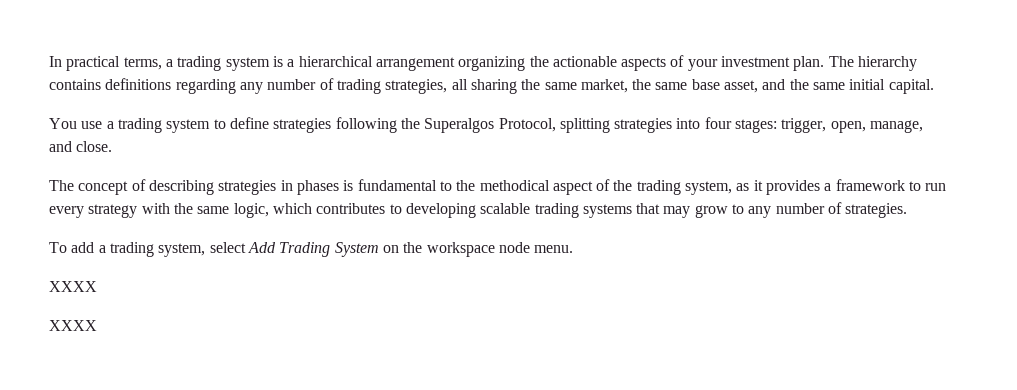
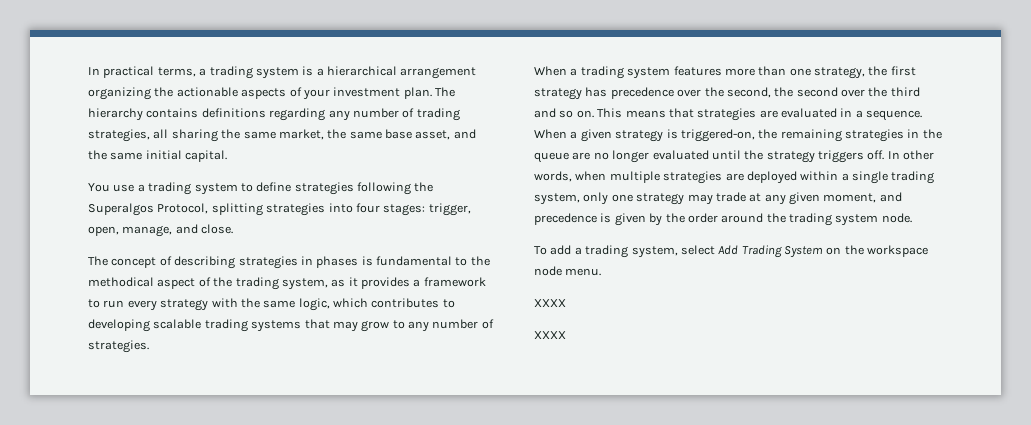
(908, 210) none -> [534,66,916,79] [534,87,920,100] [534,108,923,121] [534,129,942,142] [534,150,935,163] [534,171,935,184] [534,192,902,205] [534,213,912,226] // When a trading system features more than one strategy, the first strategy has precedence over the second, the second over the third and so on. This means that strategies are evaluated in a sequence. When a given strategy is triggered-on, the remaining strategies in the queue are no longer evaluated until the strategy triggers off. In other words, when multiple strategies are deployed within a single trading system, only one strategy may trade at any given moment, and precedence is given by the order around the trading system node.

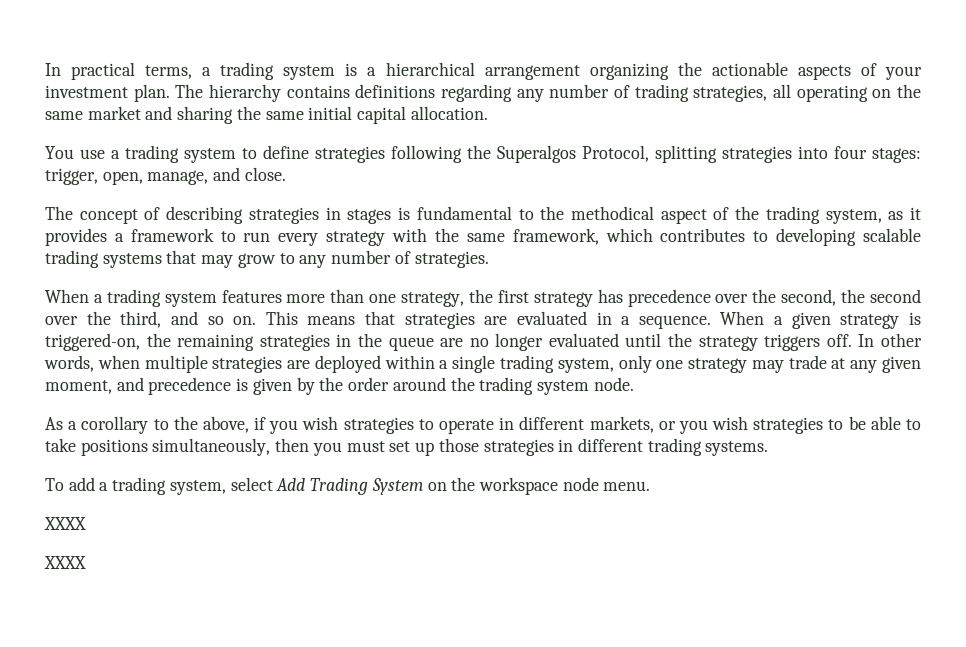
[171,129,476,142] [88,150,228,162] sharing the same market, the same base asset, and the same initial capital. -> [796,84,921,102] [45,106,488,124] operating on the same market and sharing the same initial capital allocation.
[316,256,359,268] phases -> [347,209,392,224] stages
[298,298,330,311] logic, -> [512,228,599,245] framework,
[890,87,920,97] third -> [120,311,162,328] third,
(912, 218) none -> [45,416,921,434] [45,438,769,456] // As a corollary to the above, if you wish strategies to operate in different markets, or you wish strategies to be able to take positions simultaneously, then you must set up those strategies in different trading systems.

